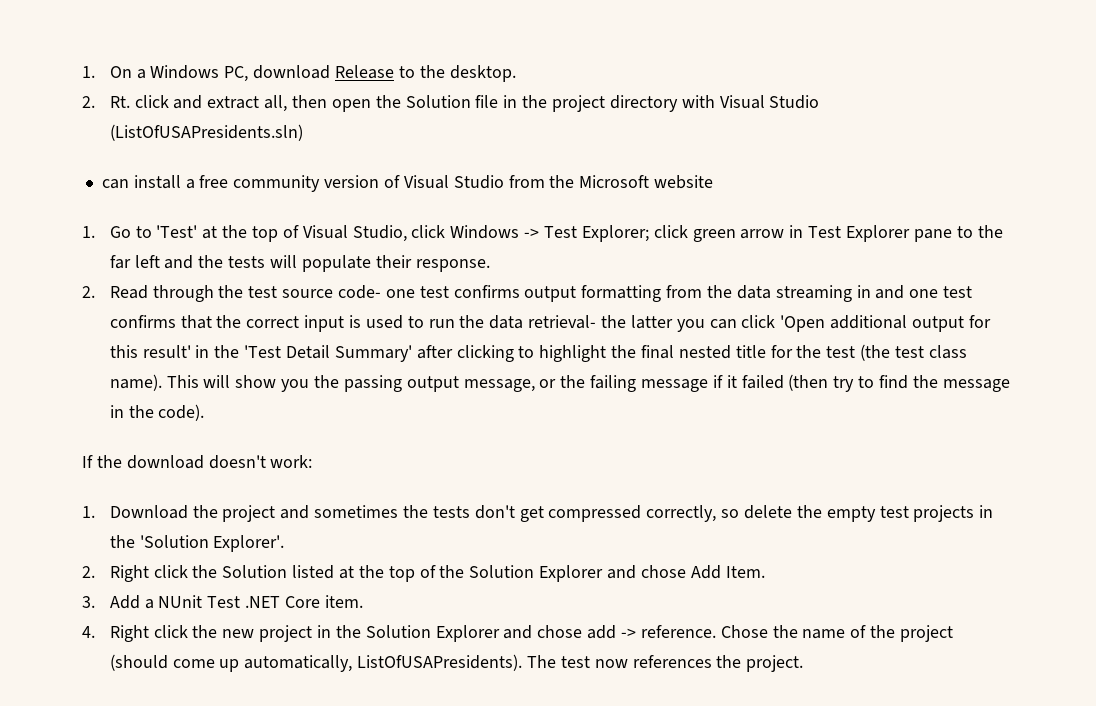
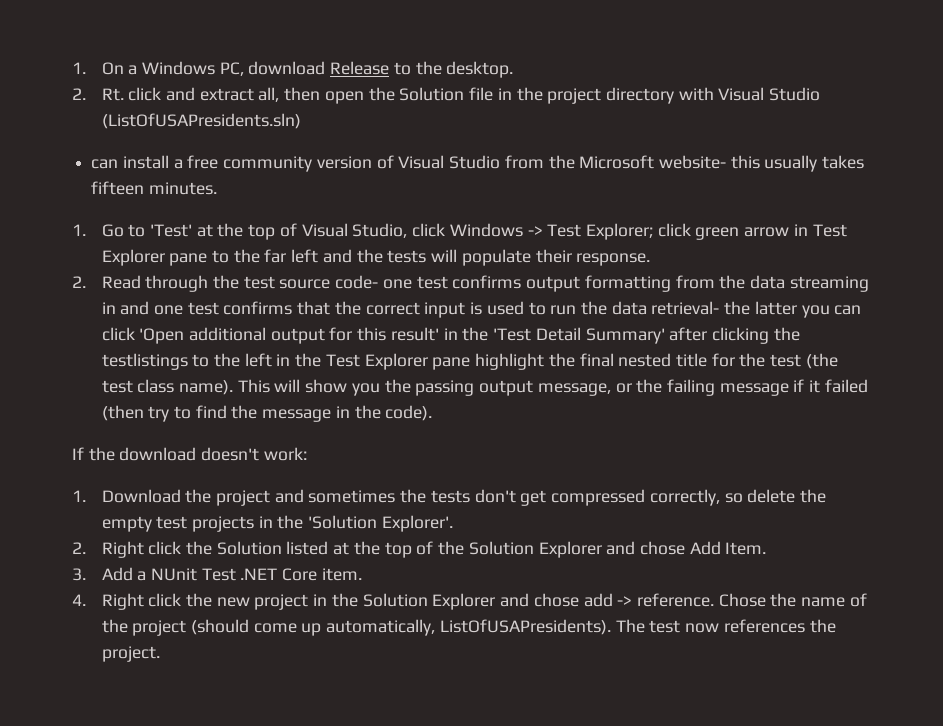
[654,175,714,189] website -> [658,155,865,172] [91,181,217,195] website- this usually takes fifteen minutes.
[518,346,535,358] to -> [773,327,800,341] [101,353,471,370] the testlistings to the left in the Test Explorer pane

